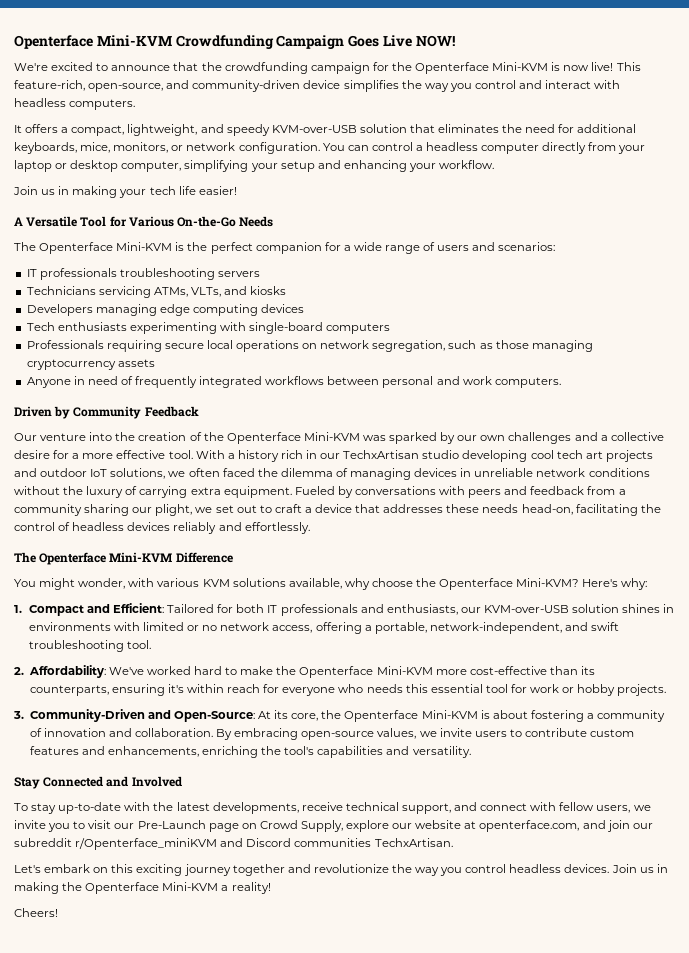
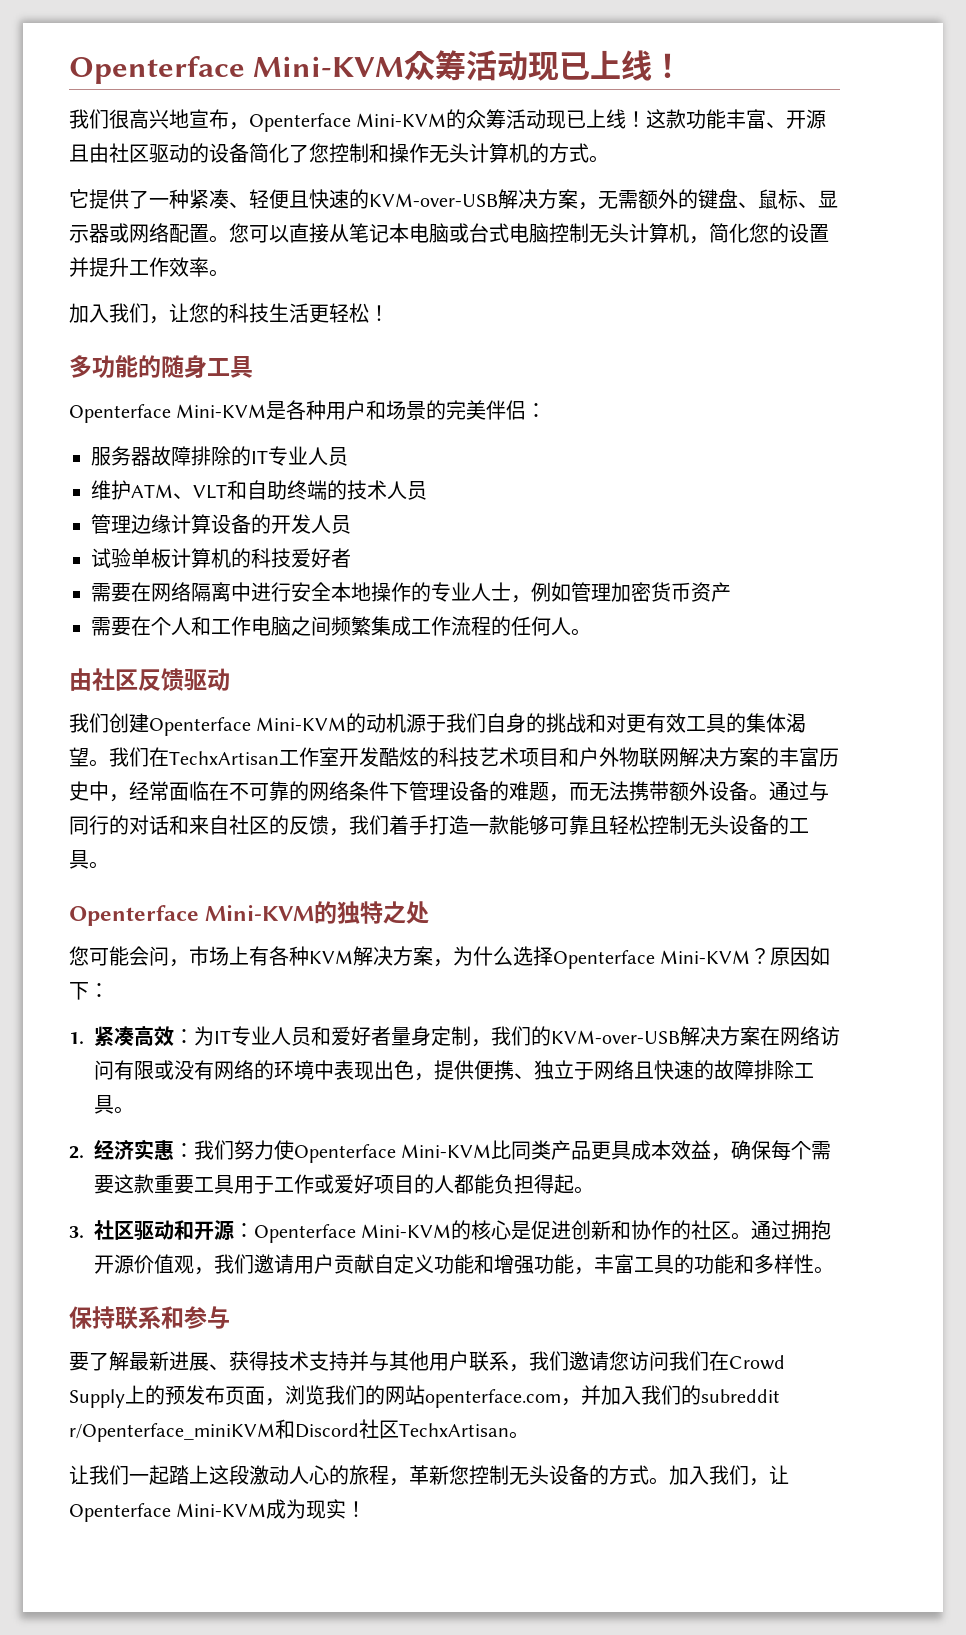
[14,35,455,49] [14,62,641,74] [14,80,621,92] [14,98,136,110] [14,124,637,136] [14,142,646,154] [14,160,495,172] [13,186,237,198] [14,216,274,227] [14,242,556,254] [26,268,260,280] [26,286,287,298] [26,304,305,316] [26,322,391,334] [26,340,593,352] [26,359,155,370] [26,376,561,388] [14,406,199,419] [14,432,664,444] [14,450,653,462] [14,468,650,480] [14,486,626,498] [14,504,661,516] [14,522,310,534] [14,552,233,565] [14,578,648,590] [14,603,675,616] [28,622,620,634] [28,640,151,652] [14,665,596,678] [29,684,667,696] [13,709,666,722] [29,728,635,740] [29,746,471,758] [14,776,182,789] [14,802,651,814] [14,820,653,832] [14,838,453,850] [14,864,668,876] [14,882,271,894] [14,908,58,917] Openterface Mini-KVM Crowdfunding Campaign Goes Live NOW! // We're excited to announce that the crowdfunding campaign for the Openterface Mini-KVM is now live! This feature-rich, open-source, and community-driven device simplifies the way you control and interact with headless computers. // It offers a compact, lightweight, and speedy KVM-over-USB solution that eliminates the need for additional keyboards, mice, monitors, or network configuration. You can control a headless computer directly from your laptop or desktop computer, simplifying your setup and enhancing your workflow. // Join us in making your tech life easier! // A Versatile Tool for Various On-the-Go Needs // The Openterface Mini-KVM is the perfect companion for a wide range of users and scenarios: // IT professionals troubleshooting servers // Technicians servicing ATMs, VLTs, and kiosks // Developers managing edge computing devices // Tech enthusiasts experimenting with single-board computers // Professionals requiring secure local operations on network segregation, such as those managing cryptocurrency assets // Anyone in need of frequently integrated workflows between personal and work computers. // Driven by Community Feedback // Our venture into the creation of the Openterface Mini-KVM was sparked by our own challenges and a collective desire for a more effective tool. With a history rich in our TechxArtisan studio developing cool tech art projects and outdoor IoT solutions, we often faced the dilemma of managing devices in unreliable network conditions without the luxury of carrying extra equipment. Fueled by conversations with peers and feedback from a community sharing our plight, we set out to craft a device that addresses these needs head-on, facilitating the control of headless devices reliably and effortlessly. // The Openterface Mini-KVM Difference // You might wonder, with various KVM solutions available, why choose the Openterface Mini-KVM? Here's why: // 1. Compact and Efficient: Tailored for both IT professionals and enthusiasts, our KVM-over-USB solution shines in environments with limited or no network access, offering a portable, network-independent, and swift troubleshooting tool. // 2. Affordability: We've worked hard to make the Openterface Mini-KVM more cost-effective than its counterparts, ensuring it's within reach for everyone who needs this essential tool for work or hobby projects. // 3. Community-Driven and Open-Source: At its core, the Openterface Mini-KVM is about fostering a community of innovation and collaboration. By embracing open-source values, we invite users to contribute custom features and enhancements, enriching the tool's capabilities and versatility. // Stay Connected and Involved // To stay up-to-date with the latest developments, receive technical support, and connect with fellow users, we invite you to visit our Pre-Launch page on Crowd Supply, explore our website at openterface.com, and join our subreddit r/Openterface_miniKVM and Discord communities TechxArtisan. // Let's embark on this exciting journey together and revolutionize the way you control headless devices. Join us in making the Openterface Mini-KVM a reality! // Cheers! -> [69,50,684,84] [69,109,827,132] [69,143,609,163] [69,189,838,210] [69,223,829,244] [69,257,229,277] [69,303,389,324] [69,355,253,378] [69,400,547,423] [91,446,348,466] [91,480,427,500] [91,514,351,534] [91,548,351,568] [91,582,731,603] [91,616,591,636] [69,668,230,691] [69,713,807,736] [69,747,839,768] [69,781,829,802] [69,815,809,836] [69,850,109,869] [69,901,430,926] [69,946,831,969] [69,982,109,1000] [69,1026,840,1047] [94,1060,814,1081] [94,1095,134,1114] [69,1139,832,1163] [94,1174,594,1194] [69,1220,832,1243] [94,1254,834,1275] [69,1306,230,1329] [69,1351,785,1372] [69,1385,780,1408] [69,1419,529,1442] [69,1465,789,1486] [69,1499,367,1522] Openterface Mini-KVM众筹活动现已上线！ // 我们很高兴地宣布，Openterface Mini-KVM的众筹活动现已上线！这款功能丰富、开源且由社区驱动的设备简化了您控制和操作无头计算机的方式。 // 它提供了一种紧凑、轻便且快速的KVM-over-USB解决方案，无需额外的键盘、鼠标、显示器或网络配置。您可以直接从笔记本电脑或台式电脑控制无头计算机，简化您的设置并提升工作效率。 // 加入我们，让您的科技生活更轻松！ // 多功能的随身工具 // Openterface Mini-KVM是各种用户和场景的完美伴侣： // 服务器故障排除的IT专业人员 // 维护ATM、VLT和自助终端的技术人员 // 管理边缘计算设备的开发人员 // 试验单板计算机的科技爱好者 // 需要在网络隔离中进行安全本地操作的专业人士，例如管理加密货币资产 // 需要在个人和工作电脑之间频繁集成工作流程的任何人。 // 由社区反馈驱动 // 我们创建Openterface Mini-KVM的动机源于我们自身的挑战和对更有效工具的集体渴望。我们在TechxArtisan工作室开发酷炫的科技艺术项目和户外物联网解决方案的丰富历史中，经常面临在不可靠的网络条件下管理设备的难题，而无法携带额外设备。通过与同行的对话和来自社区的反馈，我们着手打造一款能够可靠且轻松控制无头设备的工具。 // Openterface Mini-KVM的独特之处 // 您可能会问，市场上有各种KVM解决方案，为什么选择Openterface Mini-KVM？原因如下： // 1.紧凑高效：为IT专业人员和爱好者量身定制，我们的KVM-over-USB解决方案在网络访问有限或没有网络的环境中表现出色，提供便携、独立于网络且快速的故障排除工具。 // 2.经济实惠：我们努力使Openterface Mini-KVM比同类产品更具成本效益，确保每个需要这款重要工具用于工作或爱好项目的人都能负担得起。 // 3.社区驱动和开源：Openterface Mini-KVM的核心是促进创新和协作的社区。通过拥抱开源价值观，我们邀请用户贡献自定义功能和增强功能，丰富工具的功能和多样性。 // 保持联系和参与 // 要了解最新进展、获得技术支持并与其他用户联系，我们邀请您访问我们在Crowd Supply上的预发布页面，浏览我们的网站openterface.com，并加入我们的subreddit r/Openterface_miniKVM和Discord社区TechxArtisan。 // 让我们一起踏上这段激动人心的旅程，革新您控制无头设备的方式。加入我们，让Openterface Mini-KVM成为现实！

